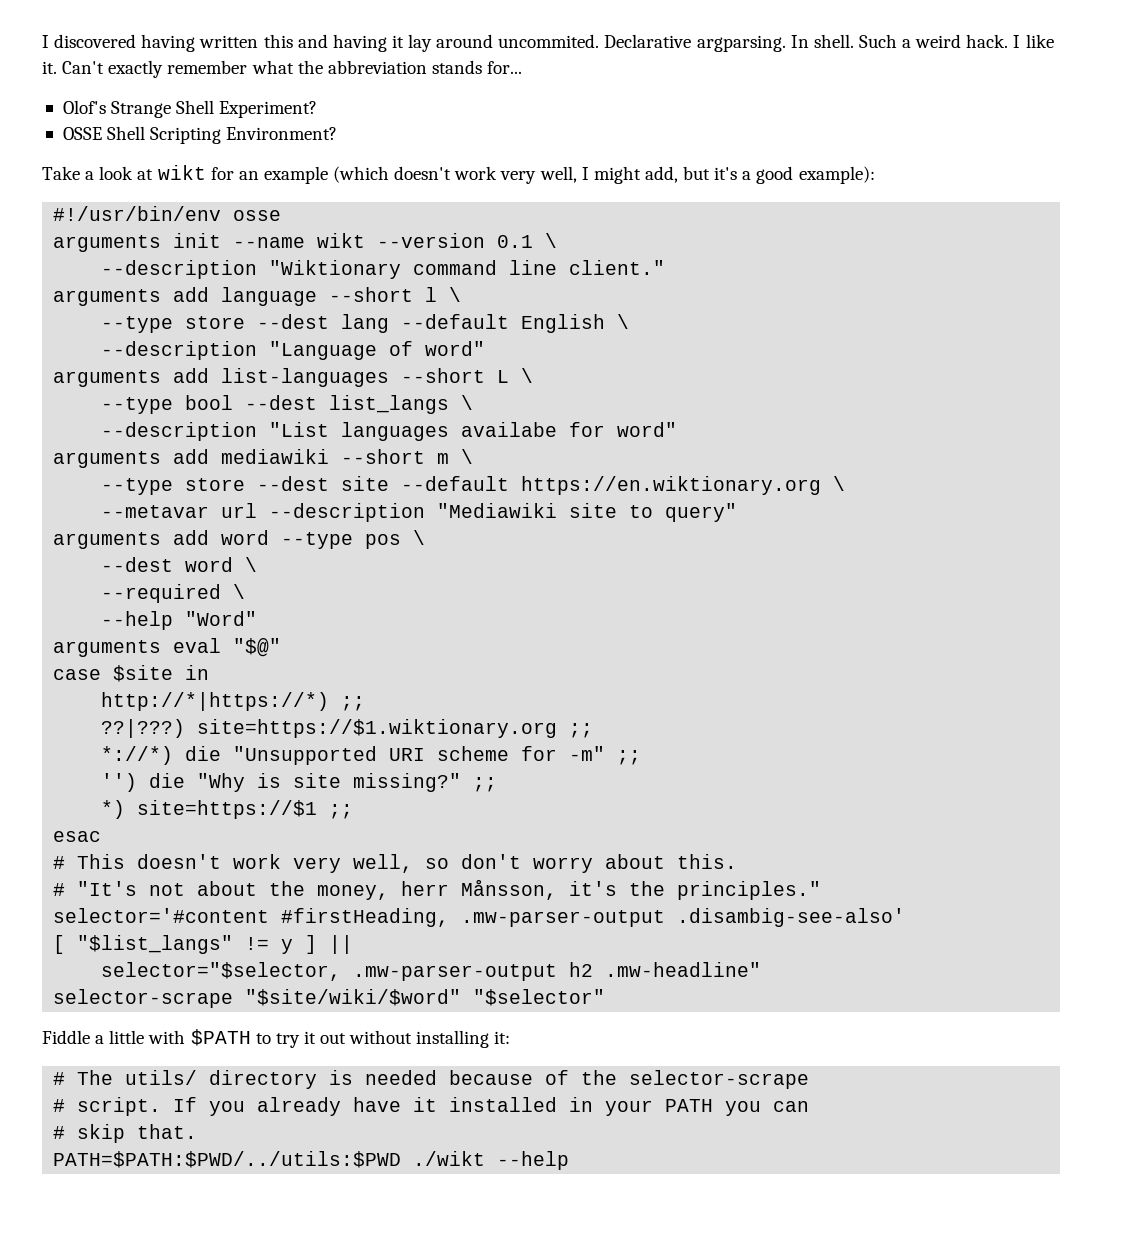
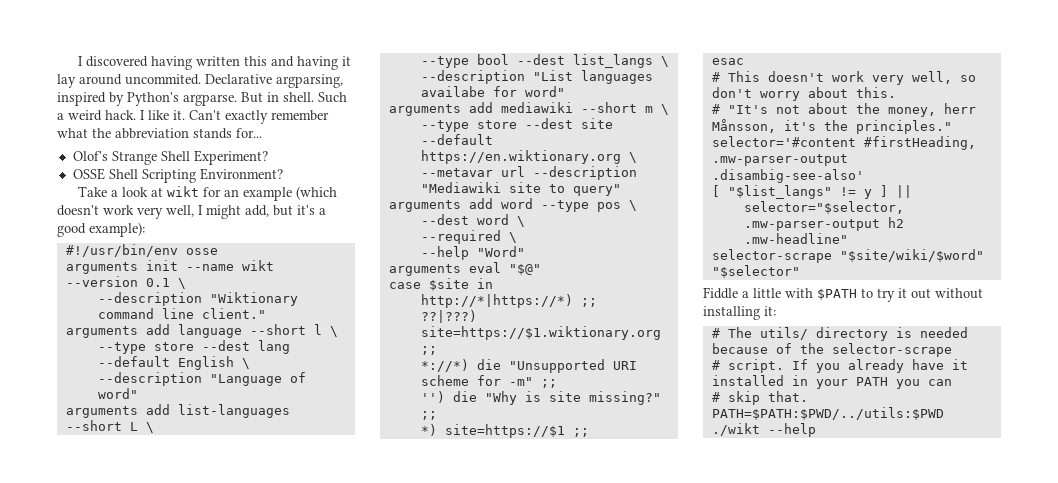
[696,35,809,52] argparsing. In -> [276,74,343,88] [57,92,279,106] argparsing, inspired by Python's argparse. But in

